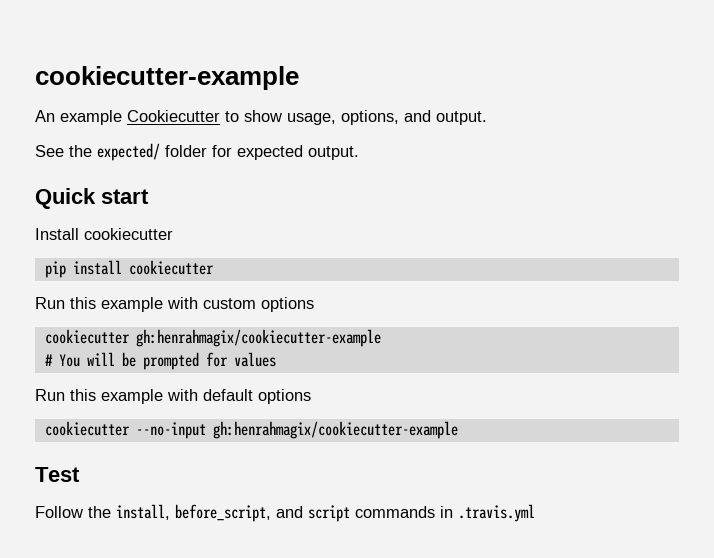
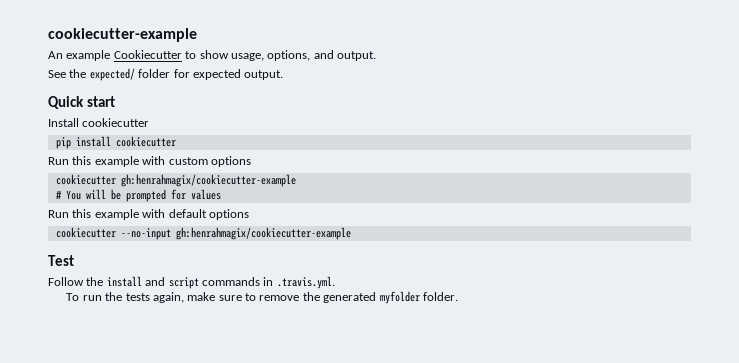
[116,504,271,522] install, before_script, -> [106,276,142,287] install
[458,504,535,522] .travis.yml -> [276,276,335,289] [66,291,458,304] .travis.yml. // To run the tests again, make sure to remove the generated myfolder folder.

